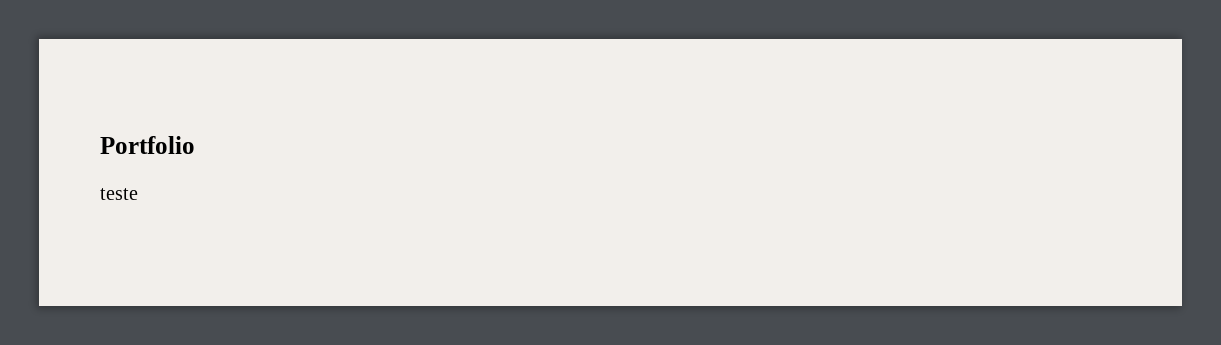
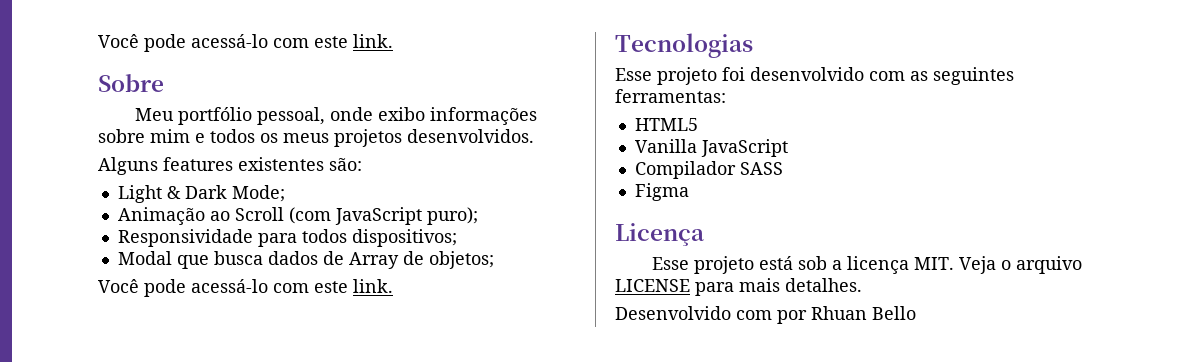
[100,136,195,154] [100,188,138,200] Portfolio // teste -> [98,34,393,52] [98,74,164,92] [135,107,538,125] [98,129,534,147] [98,157,362,175] [117,185,285,203] [117,207,478,225] [117,229,457,247] [117,251,494,269] [98,279,393,297] [615,33,753,58] [615,67,1014,85] [615,89,726,103] [634,118,698,131] [634,139,788,157] [634,161,783,179] [634,183,689,201] [615,223,705,246] [652,256,1083,274] [615,278,862,296] [615,306,916,324] Você pode acessá-lo com este link. // Sobre // Meu portfólio pessoal, onde exibo informações sobre mim e todos os meus projetos desenvolvidos. // Alguns features existentes são: // Light & Dark Mode; // Animação ao Scroll (com JavaScript puro); // Responsividade para todos dispositivos; // Modal que busca dados de Array de objetos; // Você pode acessá-lo com este link. // Tecnologias // Esse projeto foi desenvolvido com as seguintes ferramentas: // HTML5 // Vanilla JavaScript // Compilador SASS // Figma // Licença // Esse projeto está sob a licença MIT. Veja o arquivo LICENSE para mais detalhes. // Desenvolvido com por Rhuan Bello

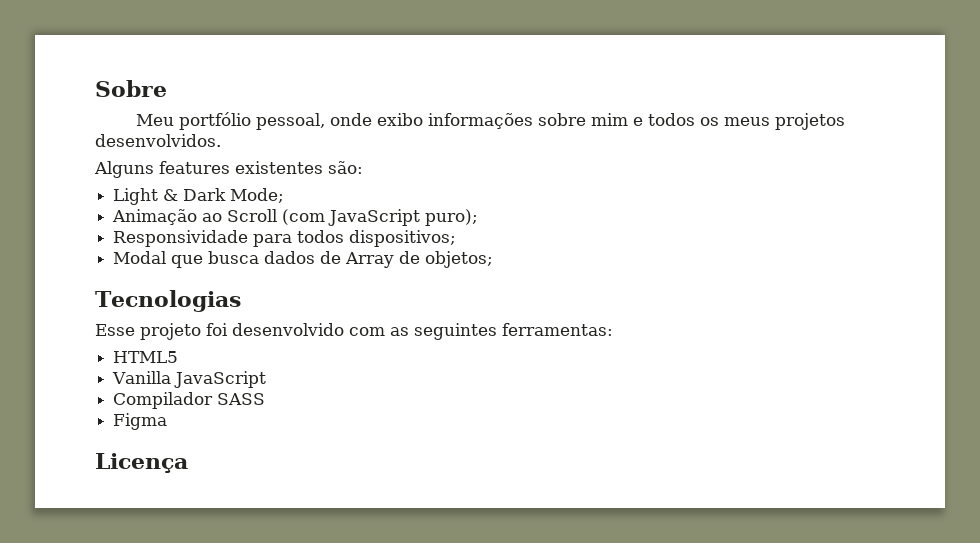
[98,34,393,52] Você pode acessá-lo com este link. // -> (95, 88) none
[98,279,393,297] // Você pode acessá-lo com este link. -> (494, 259) none
[652,256,1083,274] [615,278,862,296] [615,306,916,324] // Esse projeto está sob a licença MIT. Veja o arquivo LICENSE para mais detalhes. // Desenvolvido com por Rhuan Bello -> (188, 463) none

